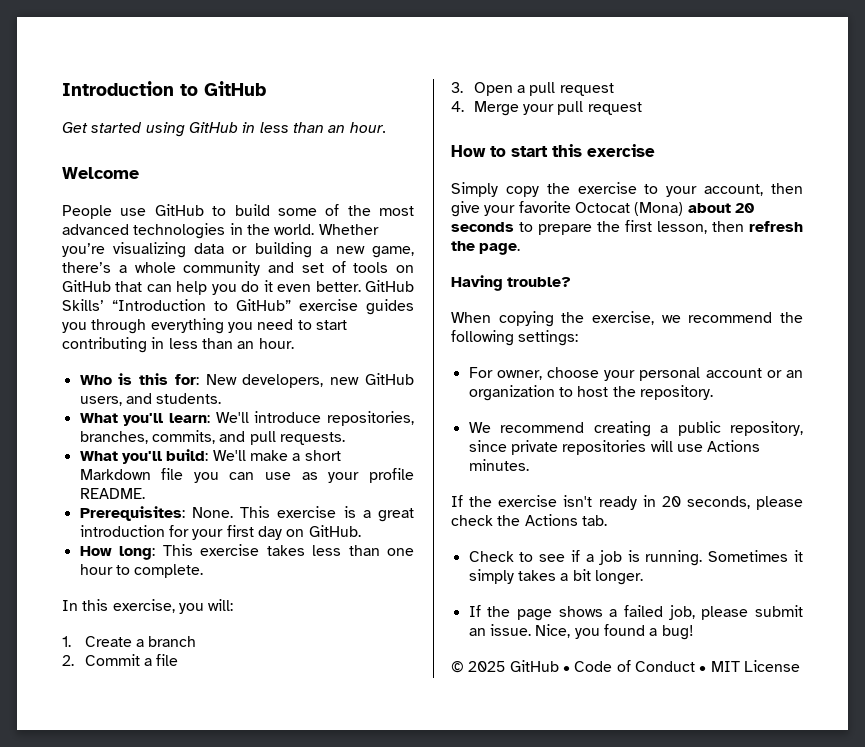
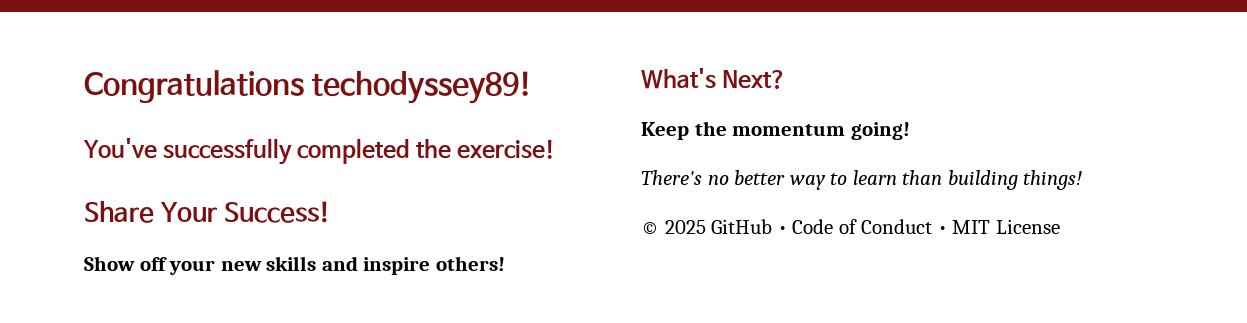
[62,81,266,96] [62,122,386,137] [62,167,139,179] [62,204,414,219] [62,223,379,239] [62,242,415,258] [62,261,414,276] [62,280,415,295] [62,299,414,315] [62,318,347,334] [62,337,294,353] [79,373,414,388] [79,393,222,406] [79,411,415,426] [79,430,345,445] [79,449,341,464] [79,468,414,483] [79,488,145,499] [79,506,414,522] [79,525,361,540] [79,544,414,560] [79,564,204,578] [62,599,234,614] [62,636,197,647] [62,654,179,666] [451,82,614,96] [451,101,642,116] [451,144,655,157] [451,182,803,197] [451,201,754,217] [451,220,803,235] [451,241,521,255] [451,275,572,291] [451,311,803,327] [451,330,579,346] [468,367,803,381] [468,385,713,401] [468,421,803,437] [468,440,761,455] [468,459,529,471] [451,495,803,510] [451,514,607,526] [468,550,803,566] [468,569,643,585] [468,605,803,621] [468,624,694,640] Introduction to GitHub // Get started using GitHub in less than an hour. // Welcome // People use GitHub to build some of the most advanced technologies in the world. Whether you’re visualizing data or building a new game, there’s a whole community and set of tools on GitHub that can help you do it even better. GitHub Skills’ “Introduction to GitHub” exercise guides you through everything you need to start contributing in less than an hour. // Who is this for: New developers, new GitHub users, and students. // What you'll learn: We'll introduce repositories, branches, commits, and pull requests. // What you'll build: We'll make a short Markdown file you can use as your profile README. // Prerequisites: None. This exercise is a great introduction for your first day on GitHub. // How long: This exercise takes less than one hour to complete. // In this exercise, you will: // 1. Create a branch // 2. Commit a file // 3. Open a pull request // 4. Merge your pull request // How to start this exercise // Simply copy the exercise to your account, then give your favorite Octocat (Mona) about 20 seconds to prepare the first lesson, then refresh the page. // Having trouble? // When copying the exercise, we recommend the following settings: // For owner, choose your personal account or an organization to host the repository. // We recommend creating a public repository, since private repositories will use Actions minutes. // If the exercise isn't ready in 20 seconds, please check the Actions tab. // Check to see if a job is running. Sometimes it simply takes a bit longer. // If the page shows a failed job, please submit an issue. Nice, you found a bug! -> [84,70,533,104] [83,138,556,165] [84,201,331,223] [84,256,505,275] [641,68,787,89] [641,121,910,140] [641,170,1083,190] Congratulations techodyssey89! // You've successfully completed the exercise! // Share Your Success! // Show off your new skills and inspire others! // What's Next? // Keep the momentum going! // There's no better way to learn than building things!

